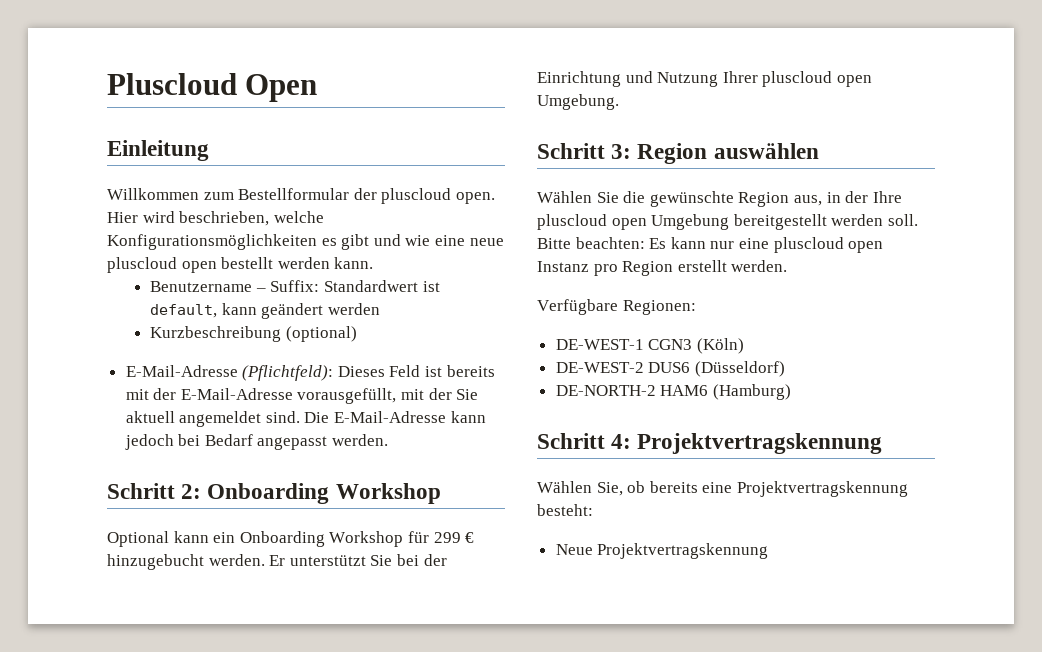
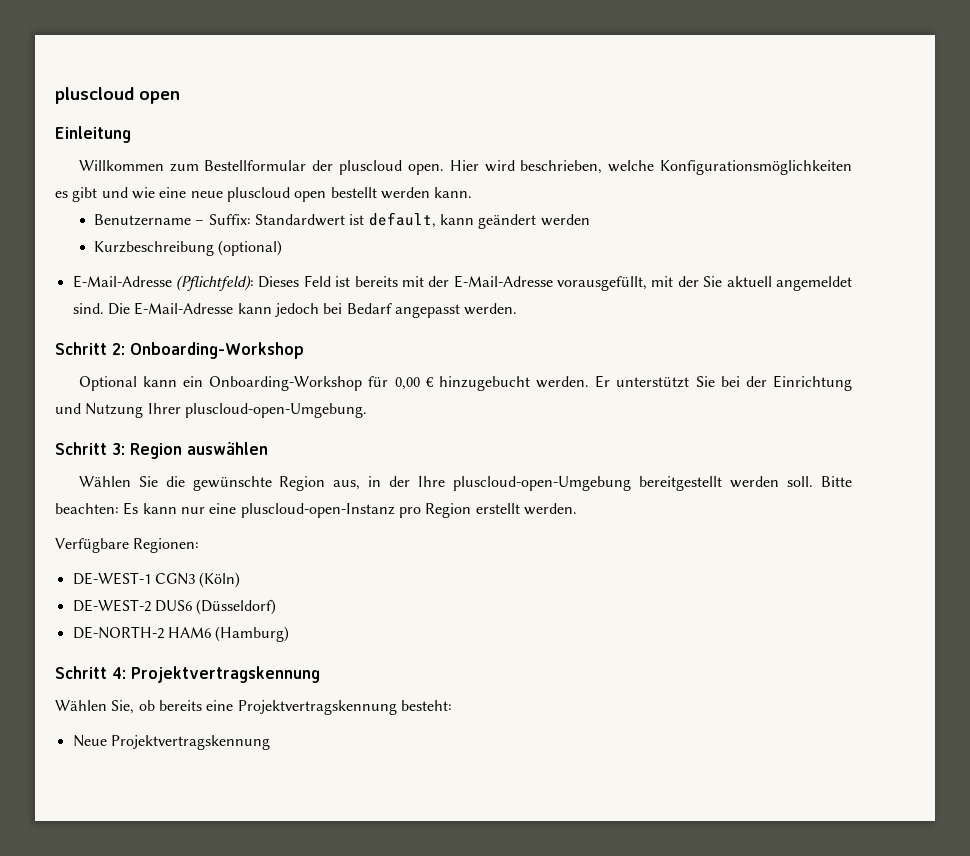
[107,73,318,102] Pluscloud Open -> [55,87,180,104] pluscloud open
[207,483,441,504] Onboarding Workshop -> [130,342,304,359] Onboarding-Workshop
[239,531,461,547] Onboarding Workshop für 299 -> [209,376,420,391] Onboarding-Workshop für 0,00
[762,71,872,87] [537,94,619,110] pluscloud open Umgebung. -> [184,403,367,418] pluscloud-open-Umgebung.
[537,214,730,230] pluscloud open Umgebung -> [453,476,632,491] pluscloud-open-Umgebung
[773,237,884,253] [537,261,589,272] pluscloud open Instanz -> [240,503,395,518] pluscloud-open-Instanz

